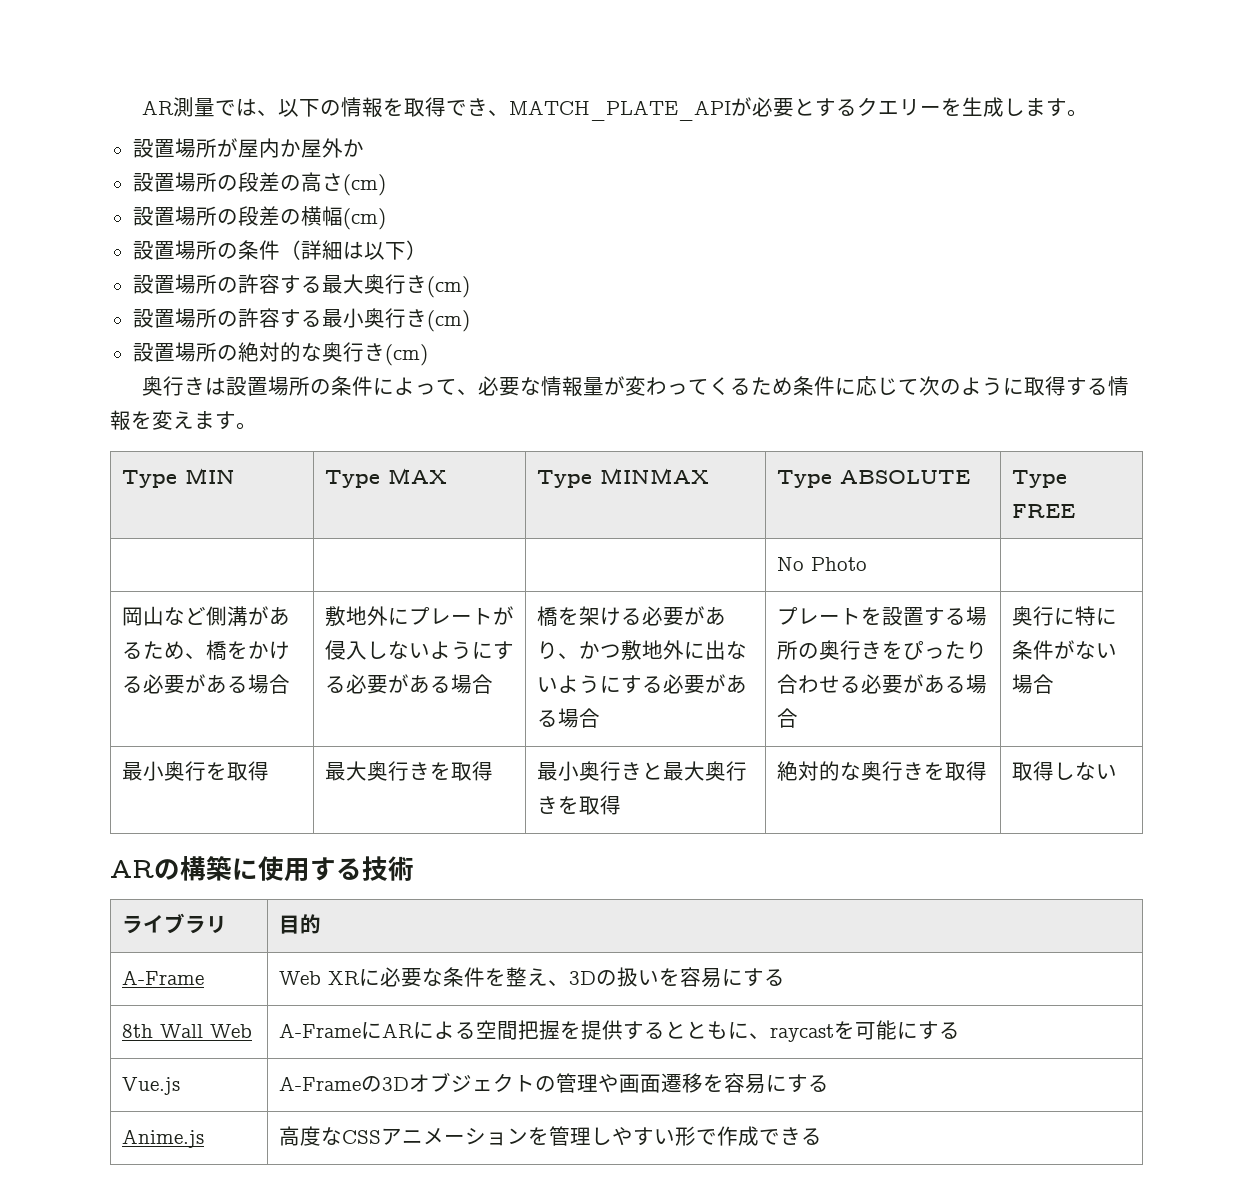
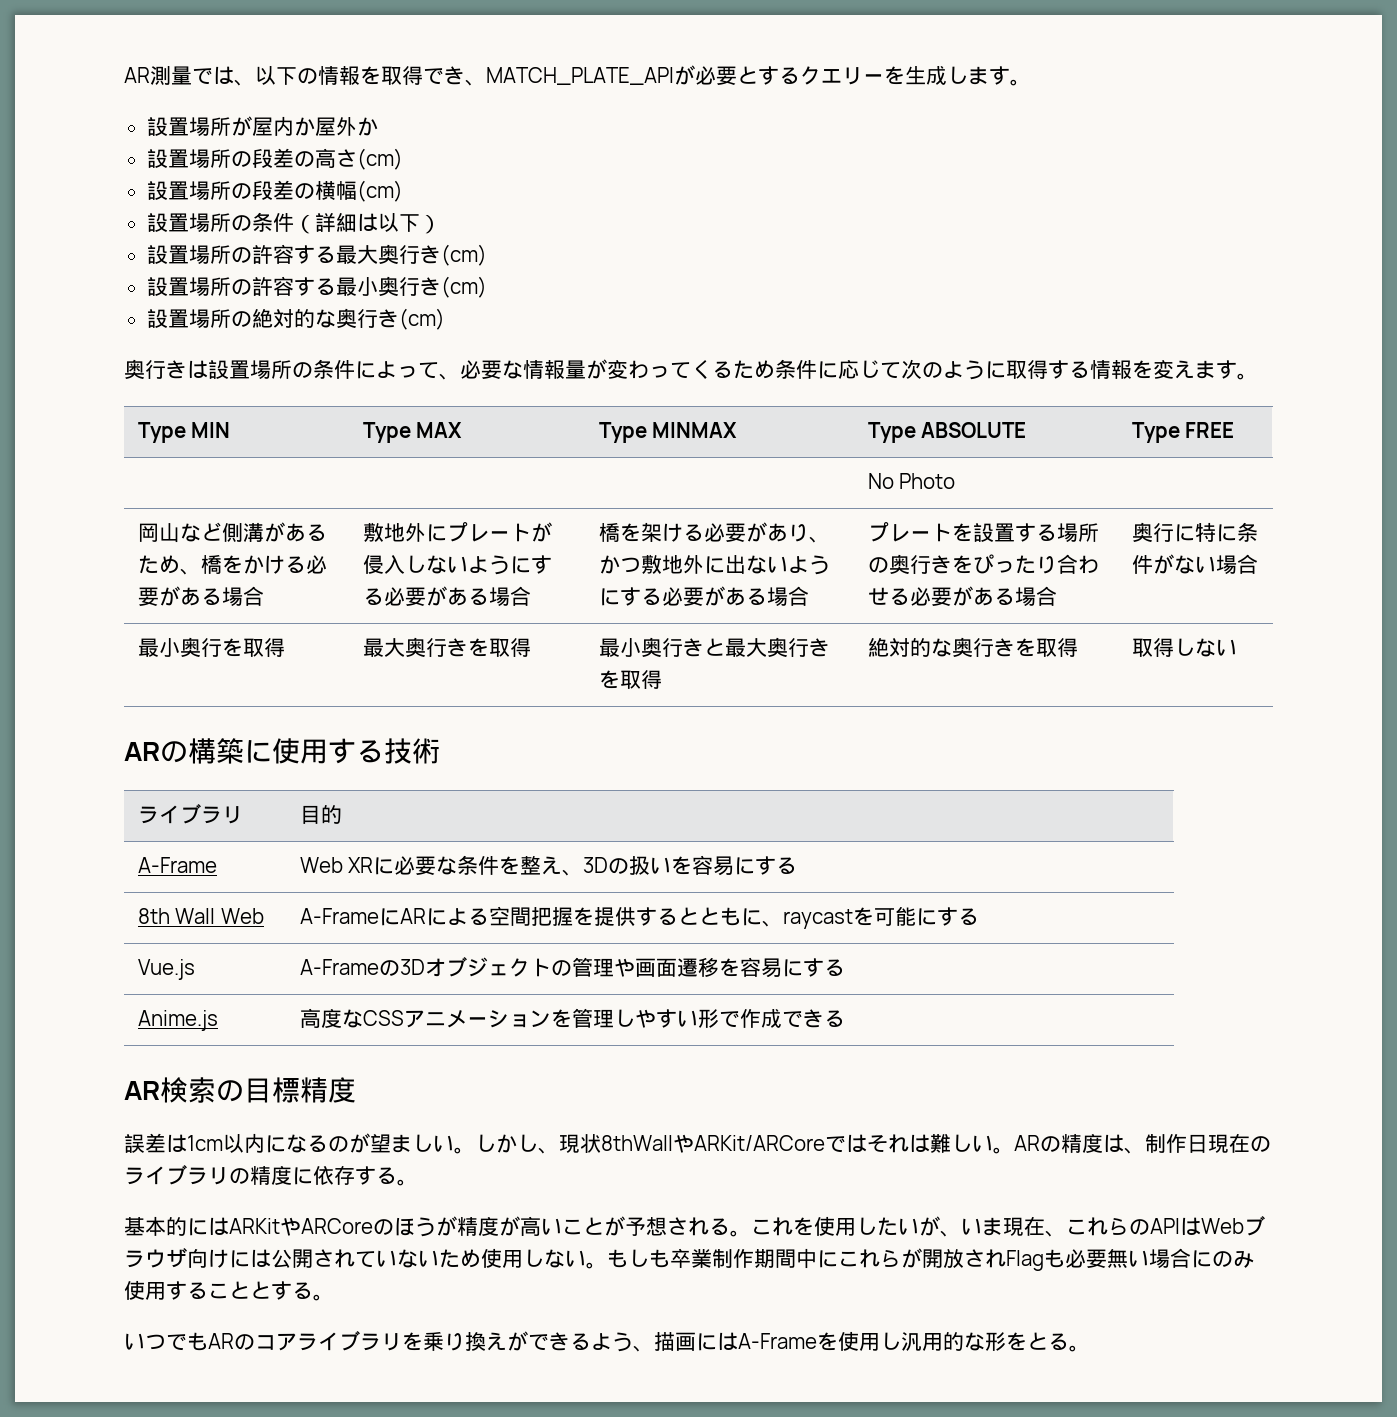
(822, 1136) none -> [124,1077,356,1103] [124,1133,1271,1154] [124,1165,418,1186] [124,1216,1265,1237] [124,1248,1254,1271] [124,1280,334,1301] [124,1331,1090,1352] // AR検索の目標精度 // 誤差は1cm以内になるのが望ましい。しかし、現状8thWallやARKit/ARCoreではそれは難しい。ARの精度は、制作日現在のライブラリの精度に依存する。 // 基本的にはARKitやARCoreのほうが精度が高いことが予想される。これを使用したいが、いま現在、これらのAPIはWebブラウザ向けには公開されていないため使用しない。もしも卒業制作期間中にこれらが開放されFlagも必要無い場合にのみ使用することとする。 // いつでもARのコアライブラリを乗り換えができるよう、描画にはA-Frameを使用し汎用的な形をとる。

